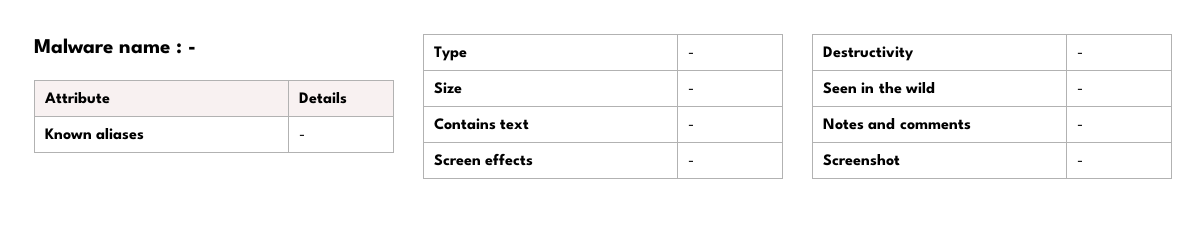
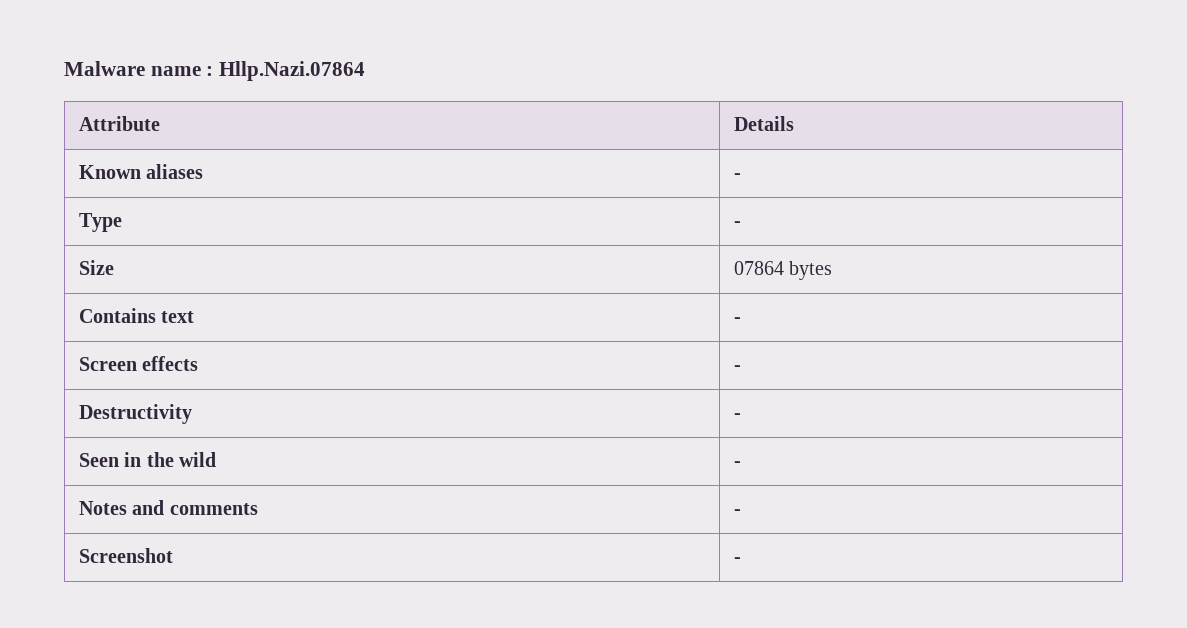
[188,46,196,53] - -> [219,61,366,81] Hllp.Nazi.07864
[688,88,695,93] - -> [733,261,833,280] 07864 bytes

